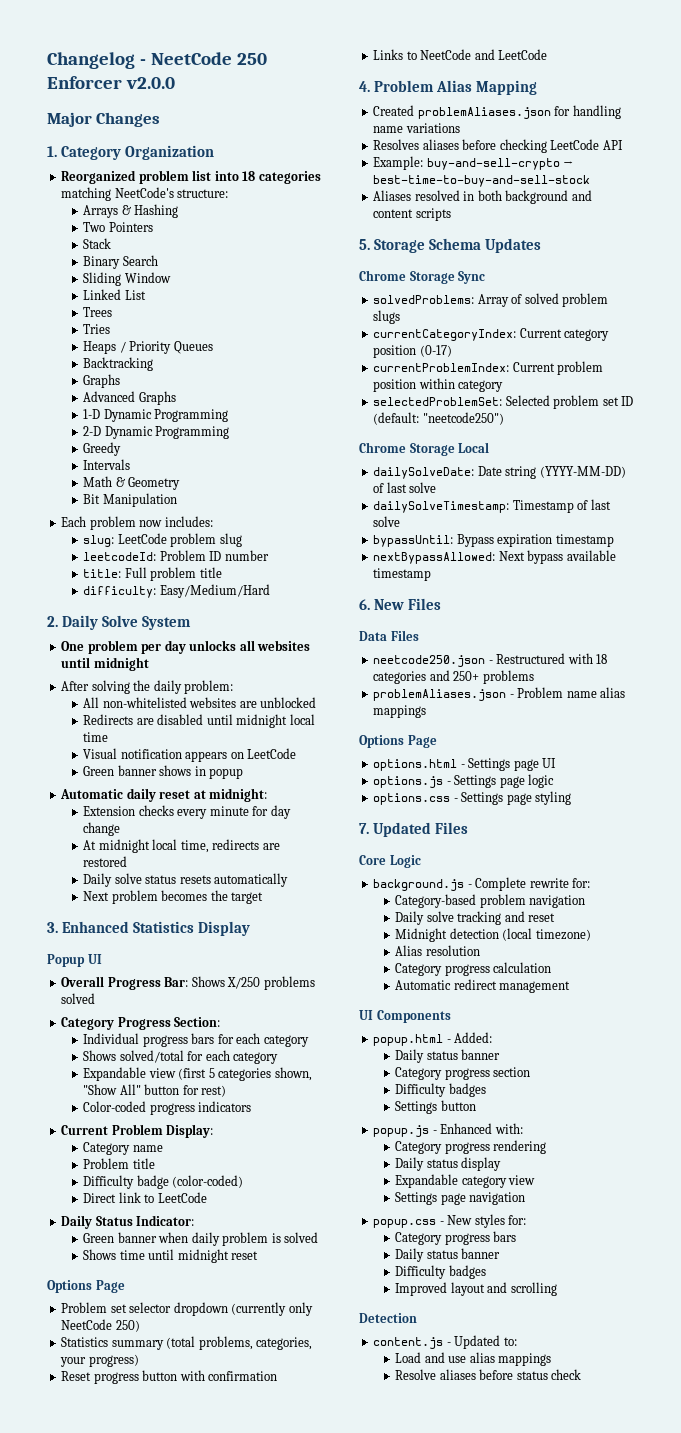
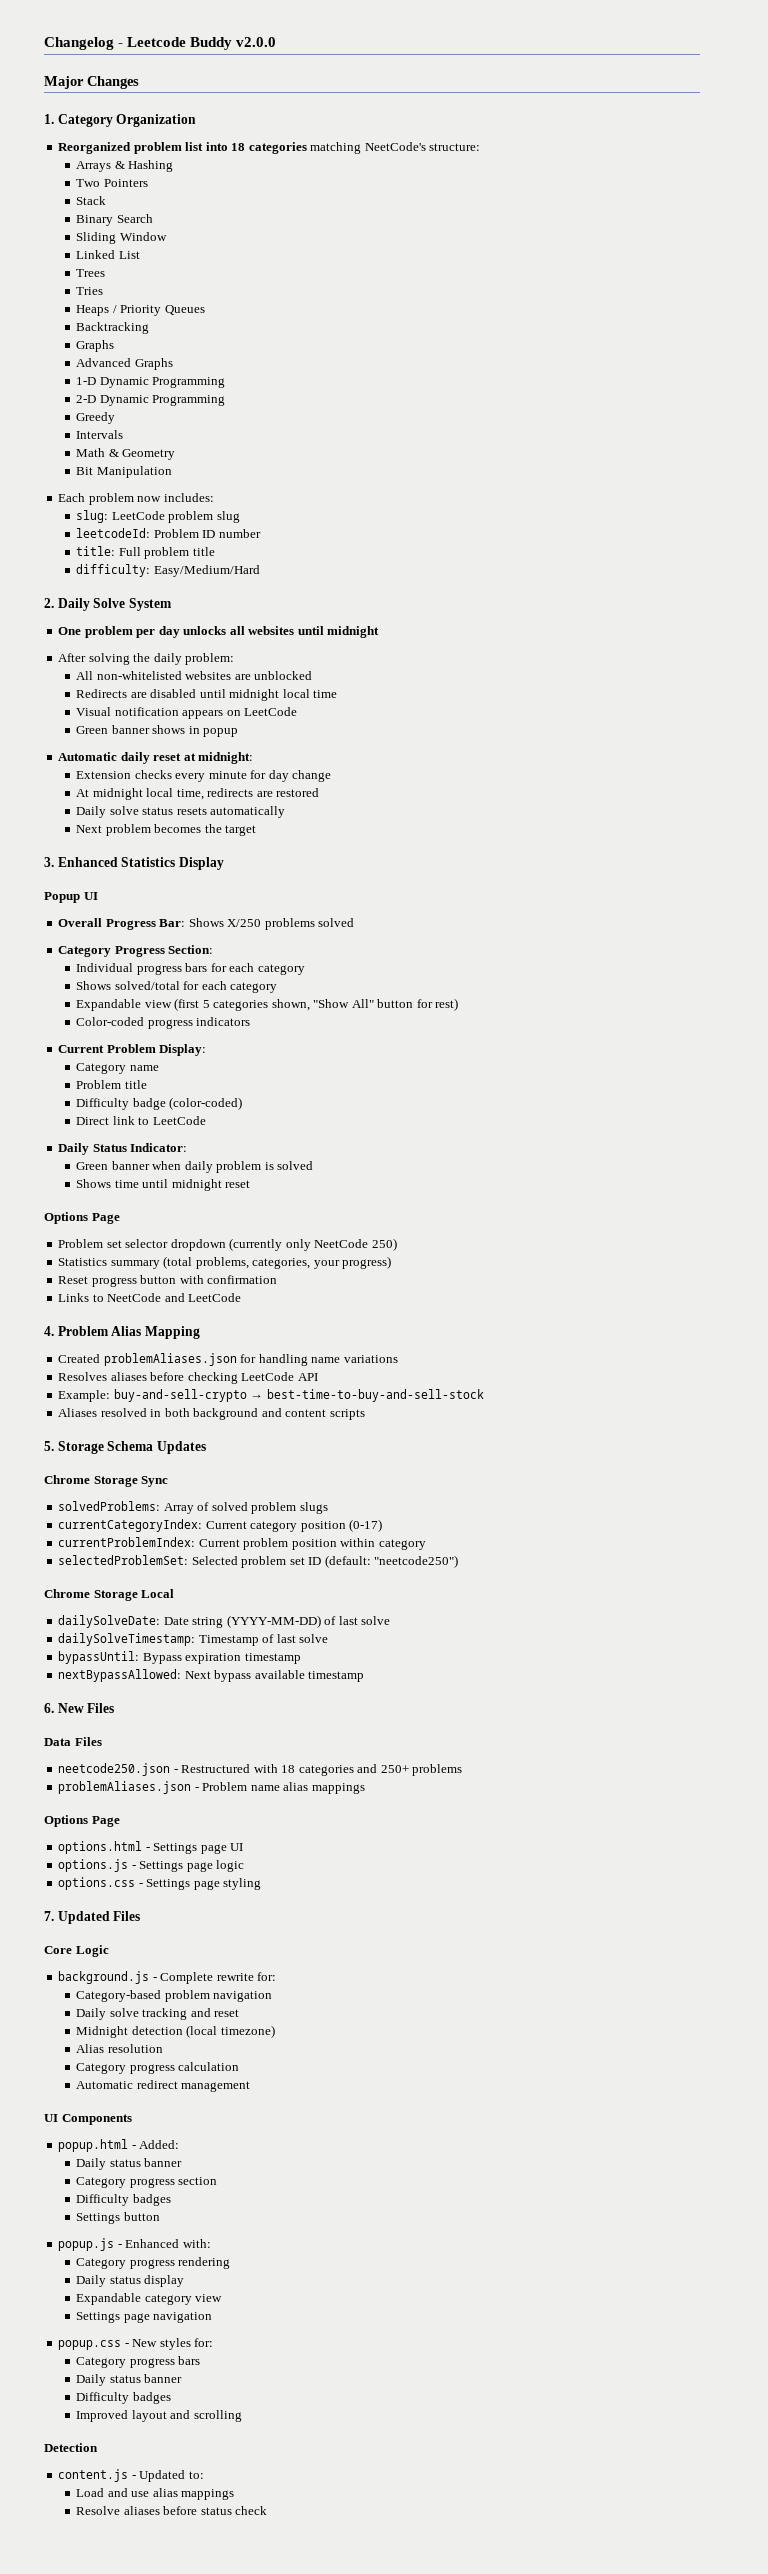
[150,52,267,65] [47,76,122,89] NeetCode 250 Enforcer -> [127,37,233,50] Leetcode Buddy

